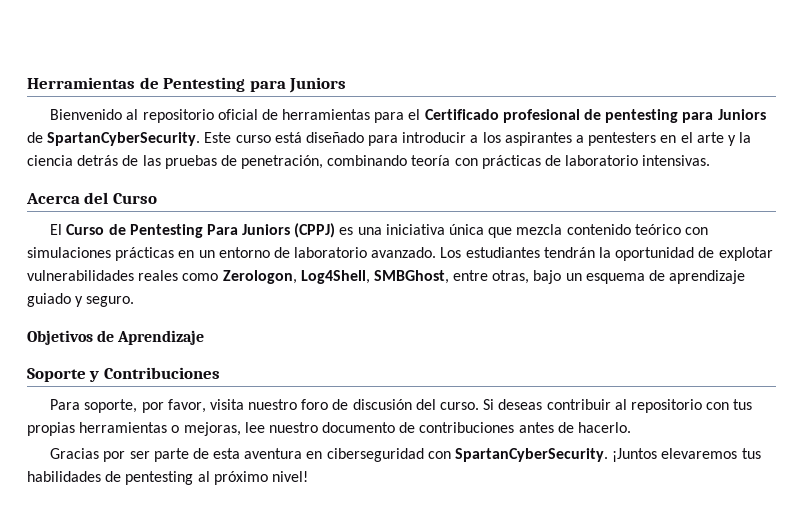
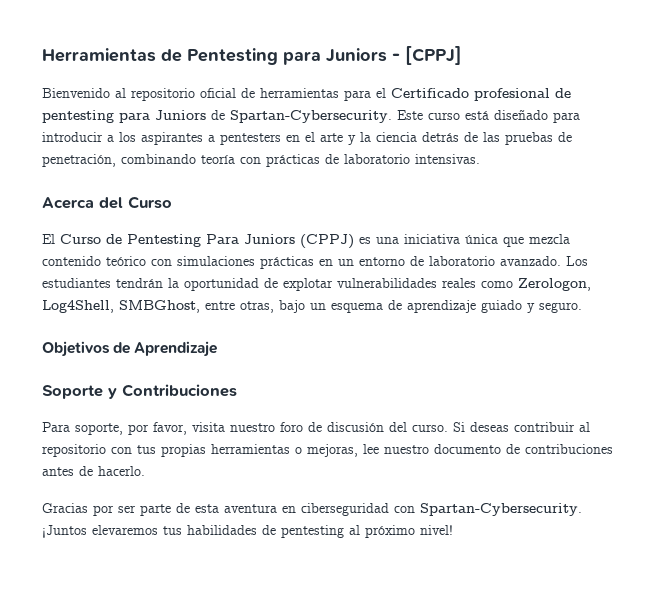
(347, 85) none -> [392,46,462,65] - [CPPJ]
[47,132,201,146] SpartanCyberSecurity. -> [230,110,392,123] Spartan-Cybersecurity.
[455,448,609,462] SpartanCyberSecurity. -> [420,503,582,516] Spartan-Cybersecurity.

